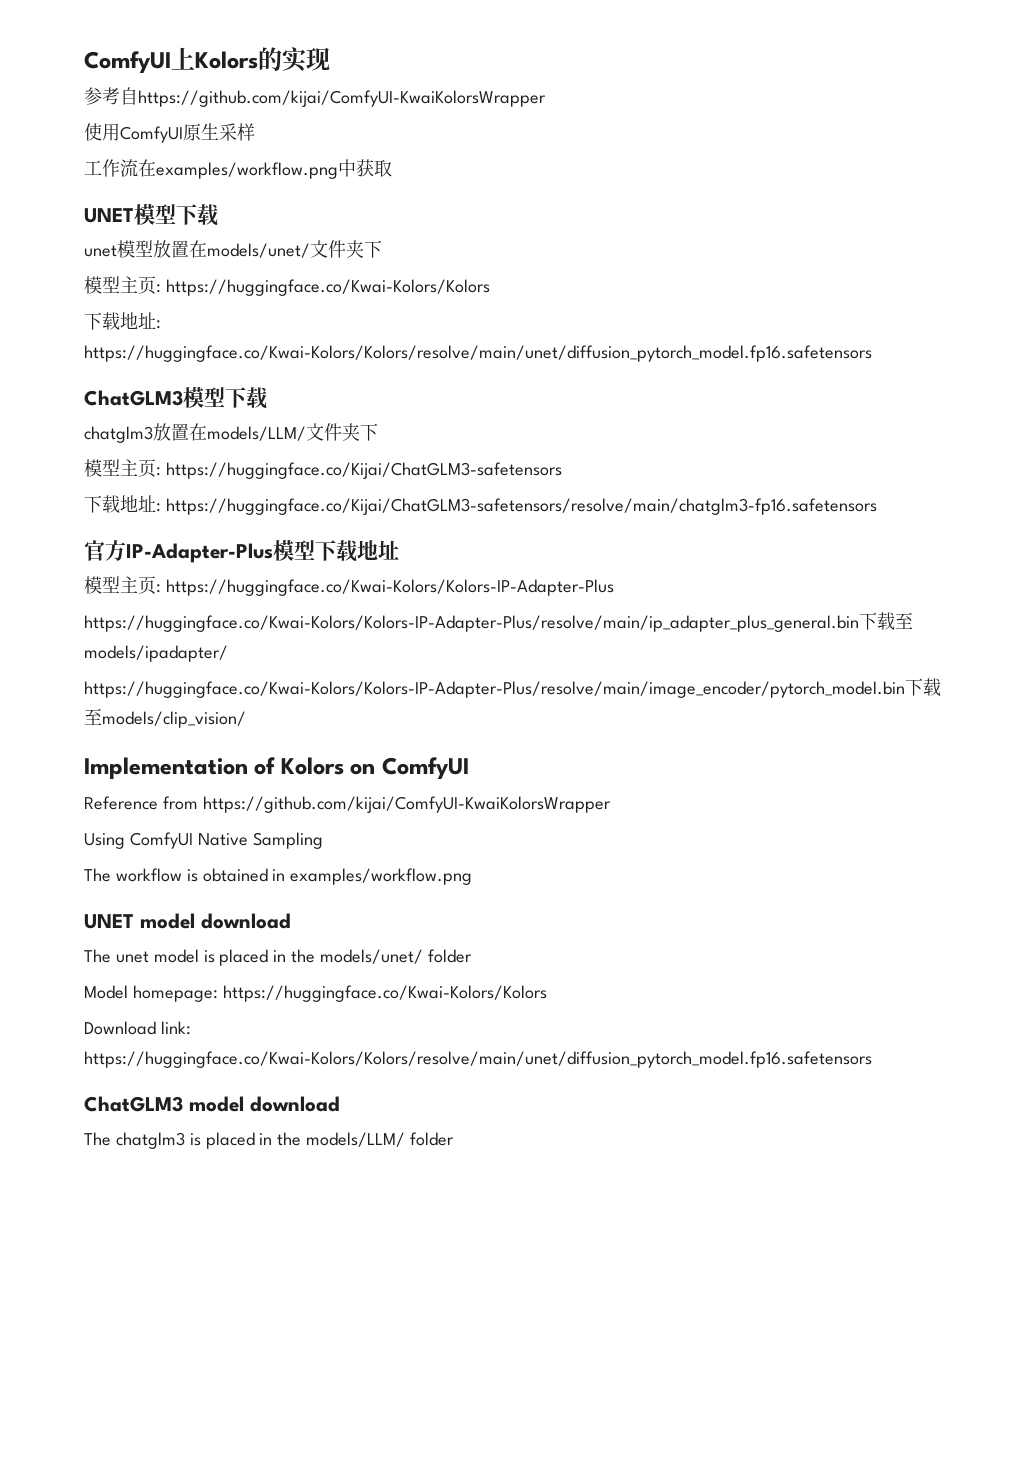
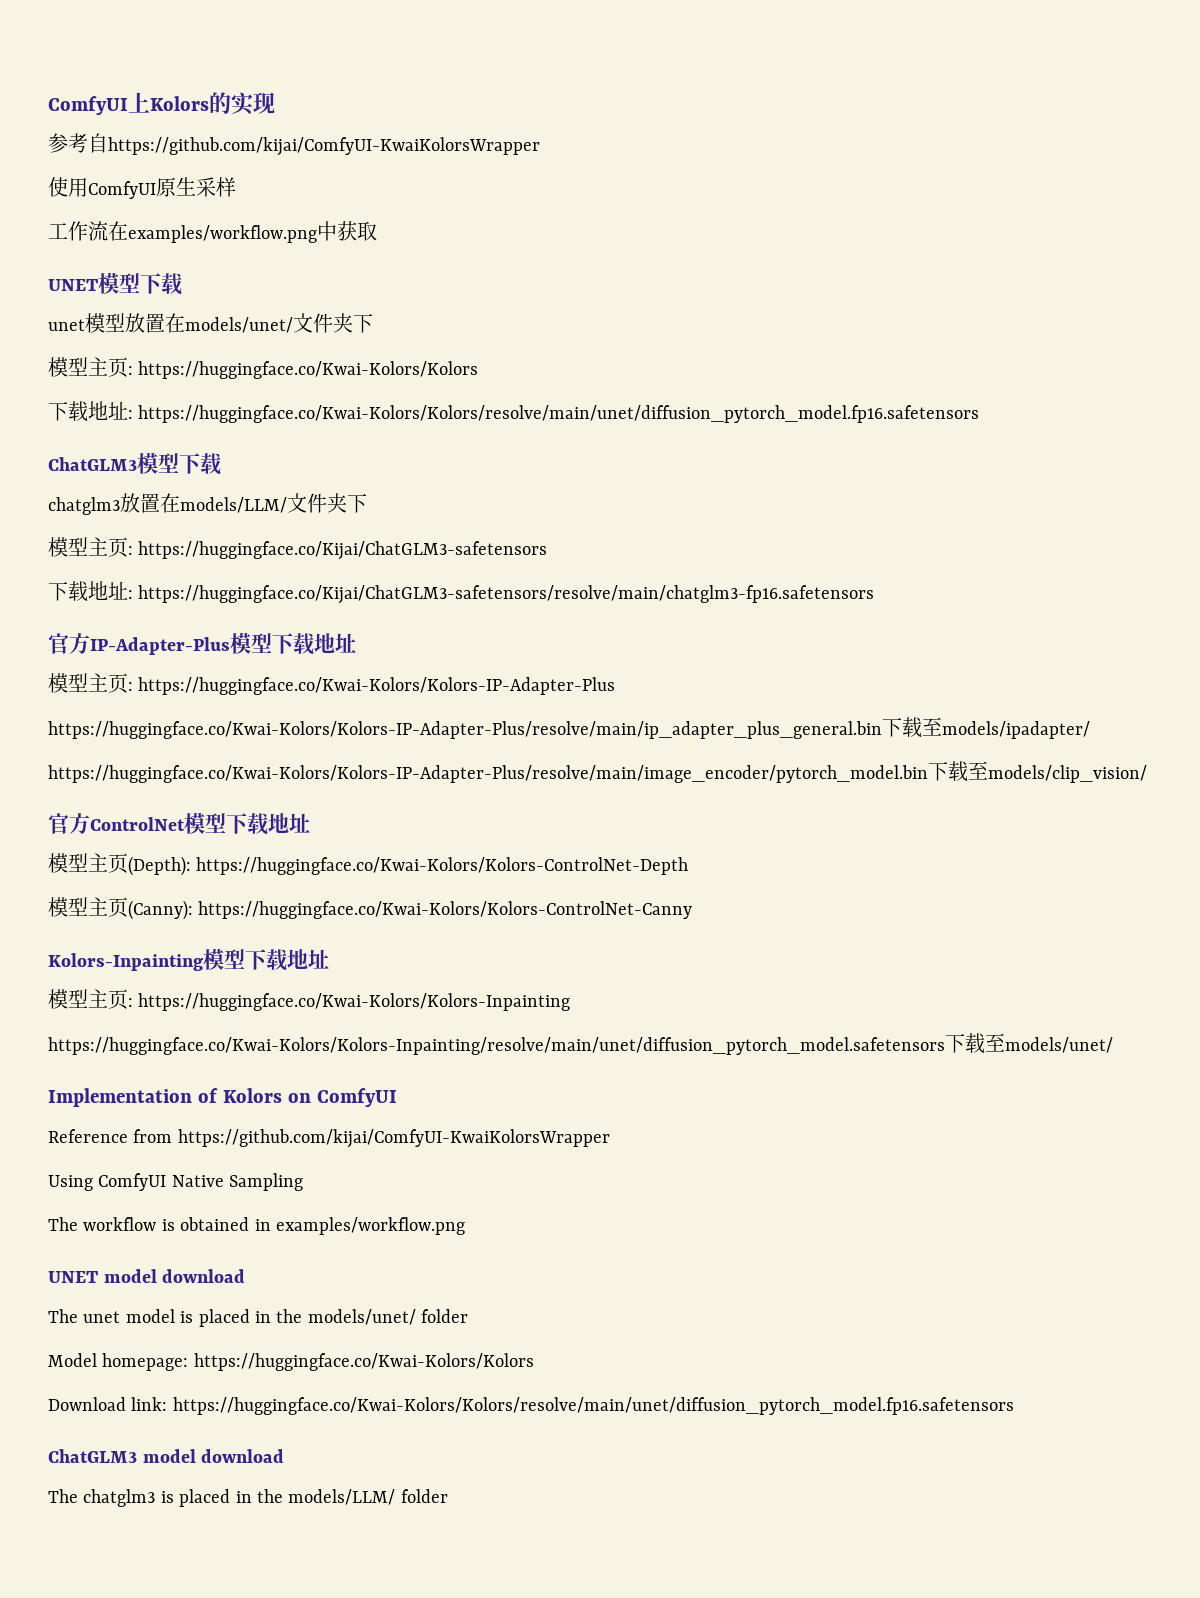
(246, 719) none -> [48,813,310,835] [48,853,689,876] [48,897,693,920] [48,949,329,971] [48,989,571,1011] [48,1033,1113,1055] // 官方ControlNet模型下载地址 // 模型主页(Depth): https://huggingface.co/Kwai-Kolors/Kolors-ControlNet-Depth // 模型主页(Canny): https://huggingface.co/Kwai-Kolors/Kolors-ControlNet-Canny // Kolors-Inpainting模型下载地址 // 模型主页: https://huggingface.co/Kwai-Kolors/Kolors-Inpainting // https://huggingface.co/Kwai-Kolors/Kolors-Inpainting/resolve/main/unet/diffusion_pytorch_model.safetensors下载至models/unet/

